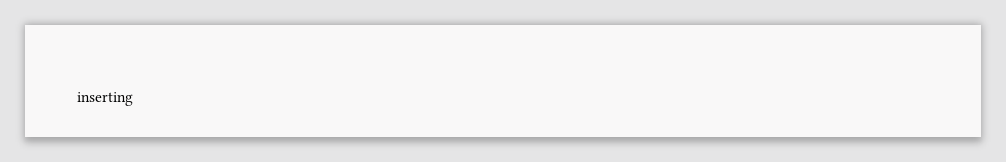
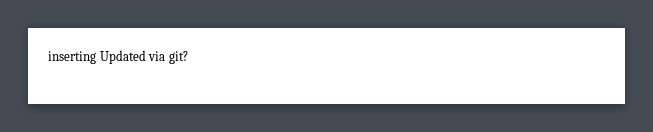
(133, 99) none -> [99,50,188,64] Updated via git?

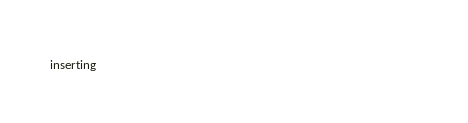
[99,50,188,64] Updated via git? -> (96, 65) none

